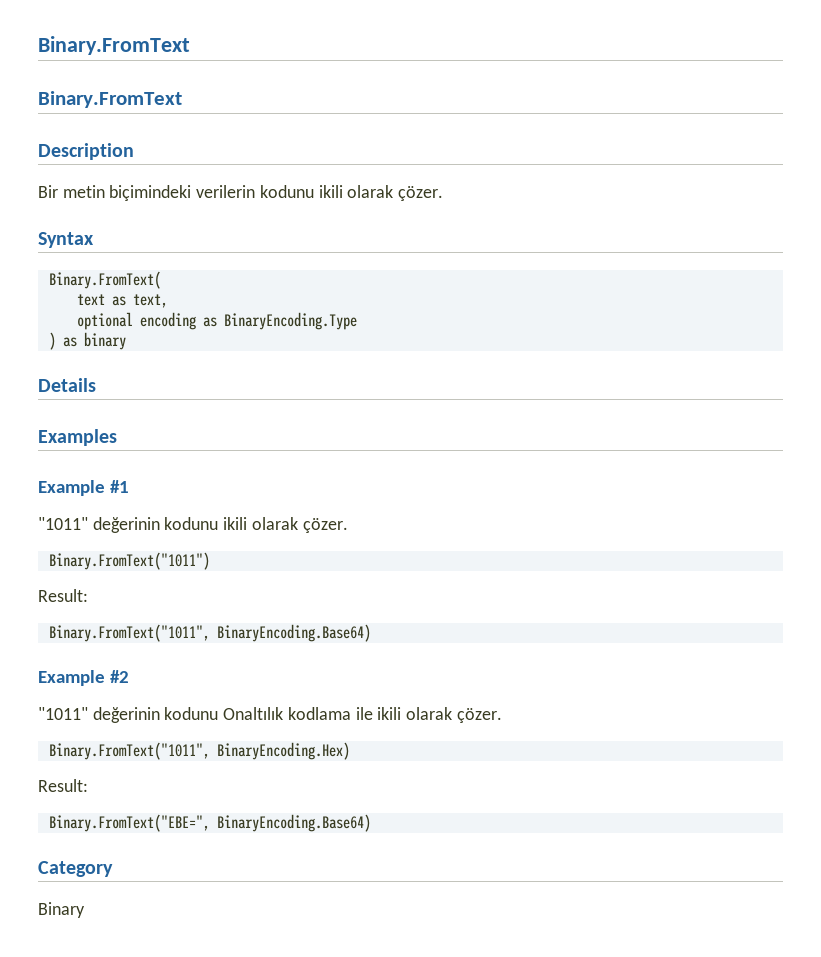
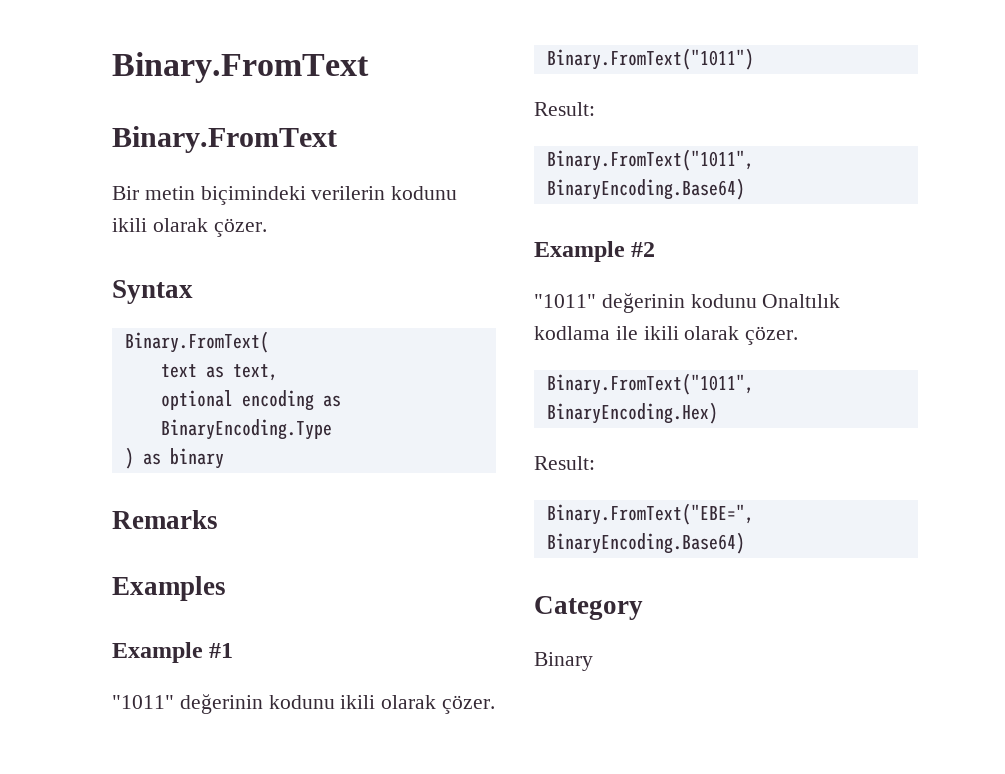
[38,143,134,160] // Description -> (337, 139) none
[38,378,96,392] Details -> [112,510,218,529] Remarks

